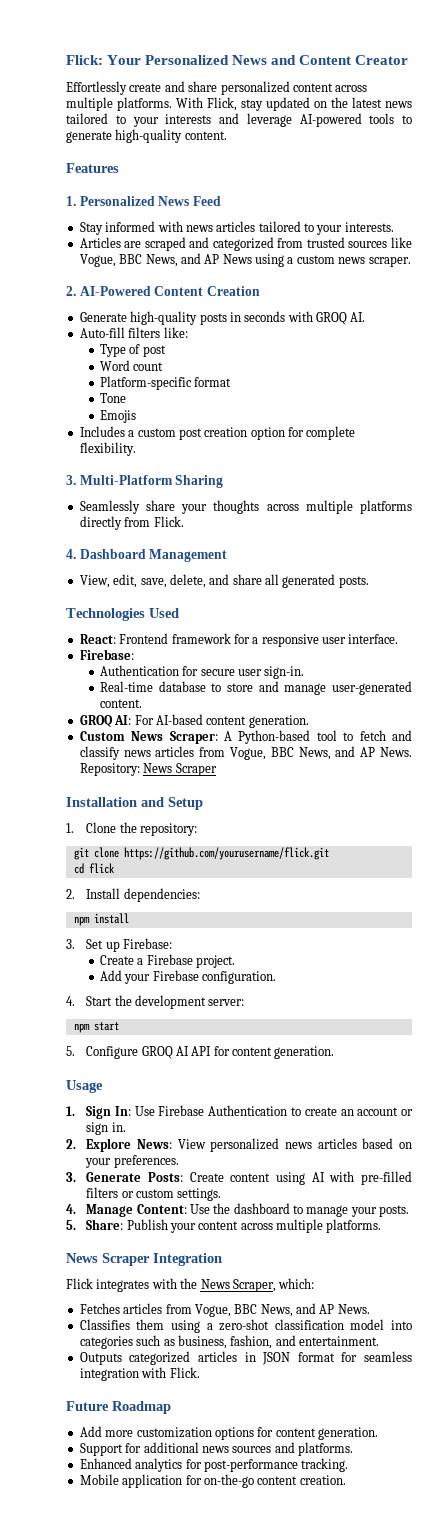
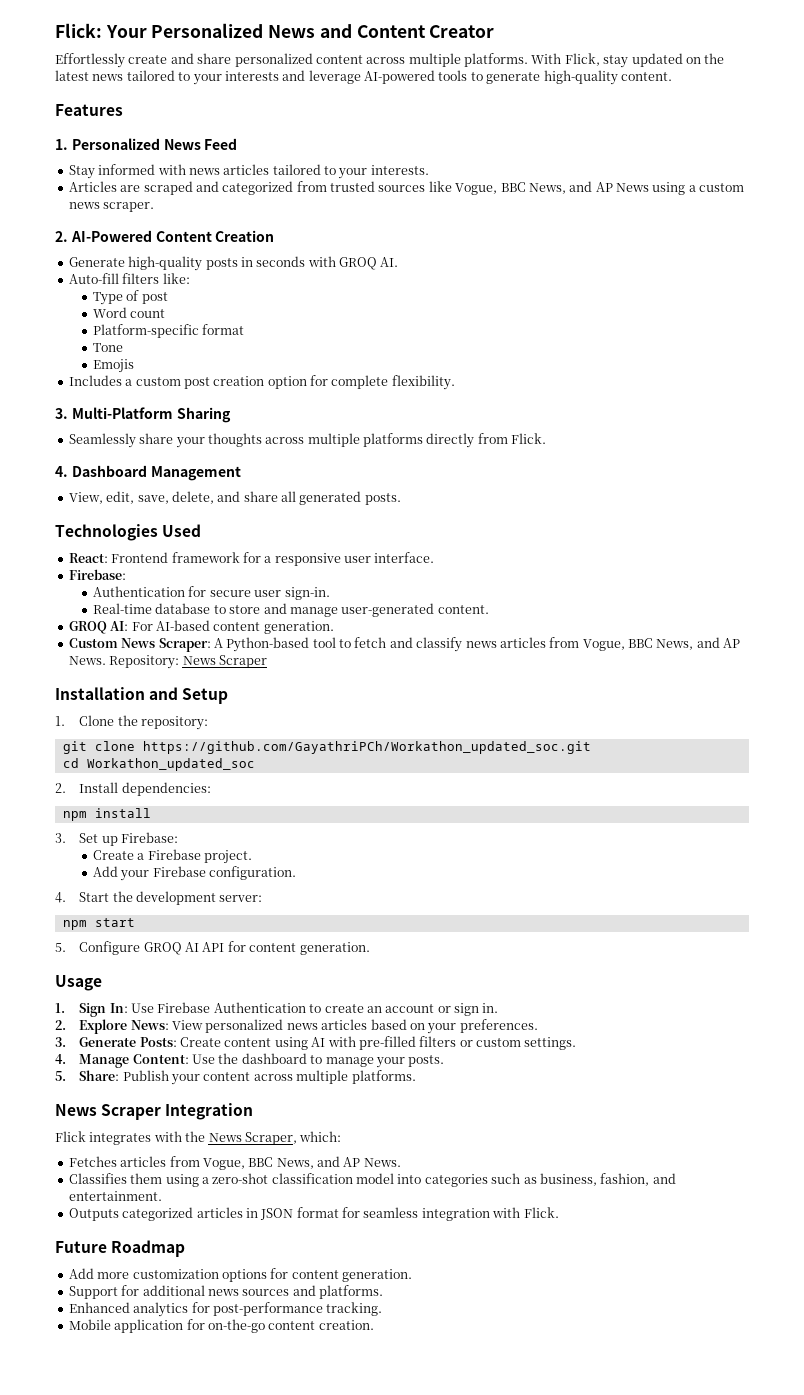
[123,847,329,860] https://github.com/yourusername/flick.git -> [142,741,591,754] https://github.com/GayathriPCh/Workathon_updated_soc.git
[88,863,115,874] flick -> [86,758,255,771] Workathon_updated_soc

